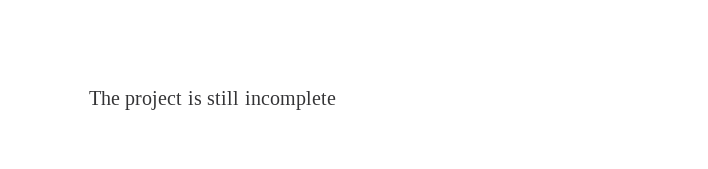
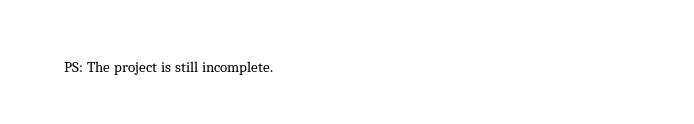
(89, 98) none -> [64,62,83,72] PS:
[244,91,336,110] incomplete -> [201,61,273,75] incomplete.

